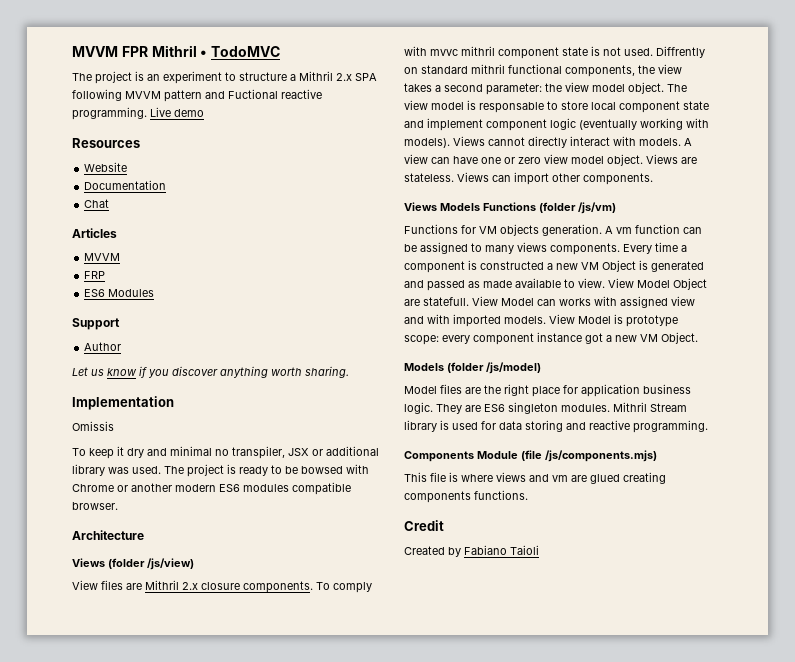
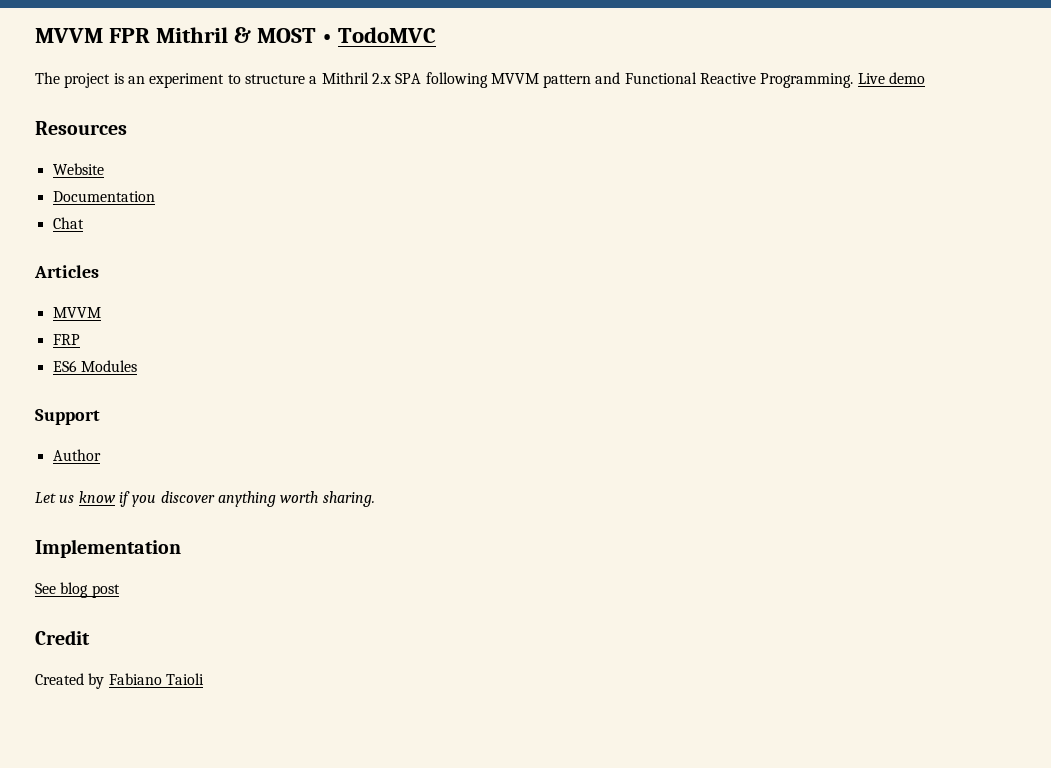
(197, 51) none -> [234,27,317,43] & MOST
[228,89,322,99] [72,107,147,120] Fuctional reactive programming. -> [624,72,854,88] Functional Reactive Programming.
[72,421,114,431] [72,446,379,459] [72,464,369,477] [72,482,351,495] [72,502,118,510] [72,530,144,540] [72,558,194,570] [72,580,372,593] [404,46,705,59] [404,64,682,77] [404,82,687,95] [404,100,709,113] [404,118,709,131] [404,136,692,148] [404,154,697,166] [404,172,653,185] [404,202,616,214] [404,224,702,236] [404,242,687,255] [404,260,704,273] [404,278,707,291] [404,296,695,308] [404,314,678,327] [404,332,698,345] [404,362,541,374] [404,384,691,397] [404,402,687,414] [404,420,708,433] [404,450,657,462] [404,472,666,484] [404,490,528,503] Omissis // To keep it dry and minimal no transpiler, JSX or additional library was used. The project is ready to be bowsed with Chrome or another modern ES6 modules compatible browser. // Architecture // Views (folder /js/view) // View files are Mithril 2.x closure components. To comply with mvvc mithril component state is not used. Diffrently on standard mithril functional components, the view takes a second parameter: the view model object. The view model is responsable to store local component state and implement component logic (eventually working with models). Views cannot directly interact with models. A view can have one or zero view model object. Views are stateless. Views can import other components. // Views Models Functions (folder /js/vm) // Functions for VM objects generation. A vm function can be assigned to many views components. Every time a component is constructed a new VM Object is generated and passed as made available to view. View Model Object are statefull. View Model can works with assigned view and with imported models. View Model is prototype scope: every component instance got a new VM Object. // Models (folder /js/model) // Model files are the right place for application business logic. They are ES6 singleton modules. Mithril Stream library is used for data storing and reactive programming. // Components Module (file /js/components.mjs) // This file is where views and vm are glued creating components functions. -> [35,582,120,598] See blog post

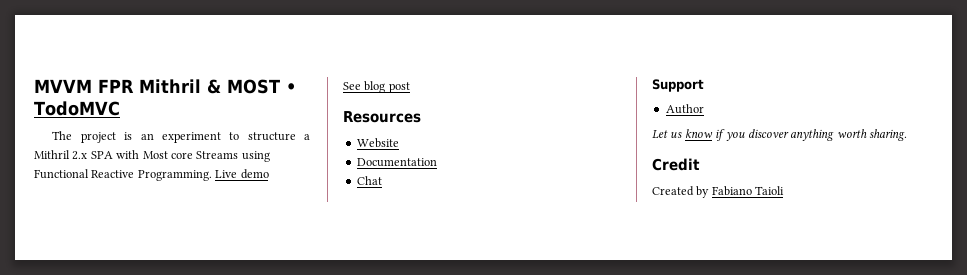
[425,72,621,88] following MVVM pattern and -> [116,150,270,162] with Most core Streams using
(926, 78) none -> [343,81,410,93] // See blog post
[34,265,99,278] [52,307,101,318] [52,334,80,345] [52,360,137,372] // Articles // MVVM // FRP // ES6 Modules -> (382, 180) none
[35,539,181,558] [35,582,120,598] // Implementation // See blog post -> (907, 135) none

